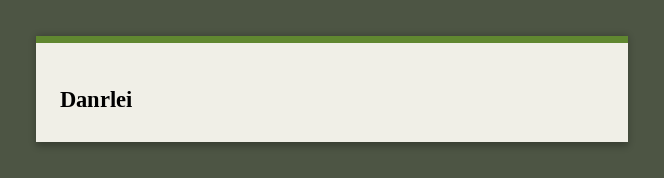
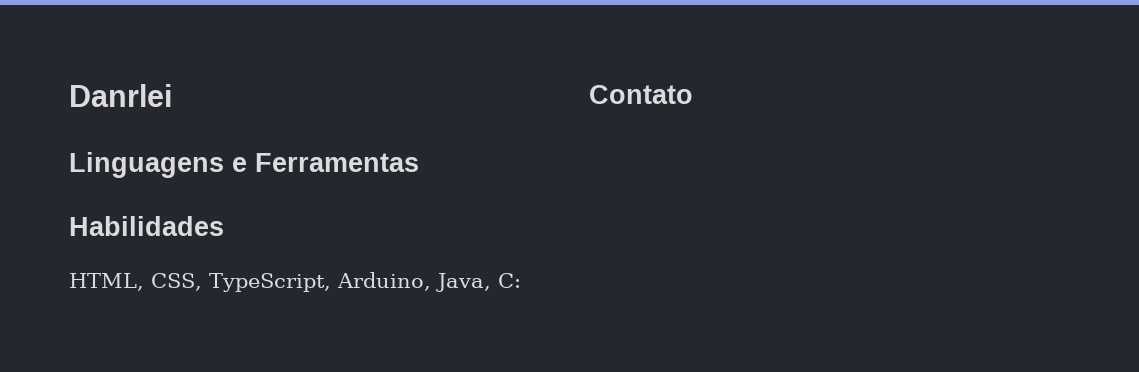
(132, 99) none -> [69,152,419,178] [69,216,224,236] [69,272,521,292] [589,85,693,104] // Linguagens e Ferramentas // Habilidades // HTML, CSS, TypeScript, Arduino, Java, C: // Contato

